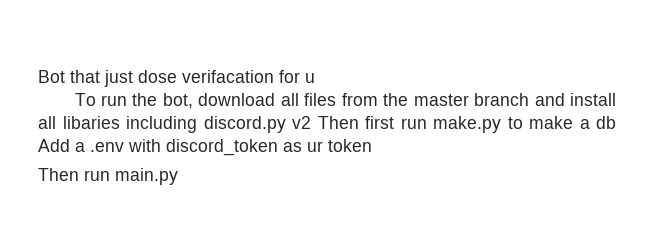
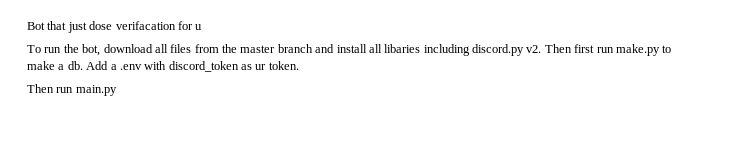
[292,116,311,129] v2 -> [526,45,542,53] v2.
[596,116,616,129] db -> [67,61,83,70] db.
[328,139,372,152] token -> [268,61,299,70] token.

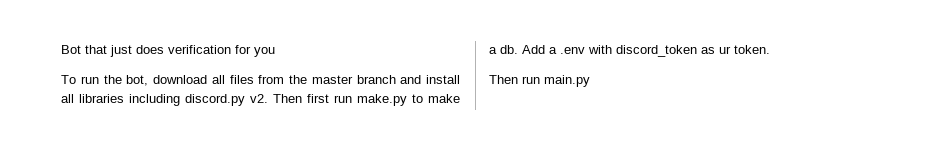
[89,21,203,30] dose verifacation for u -> [136,45,275,57] does verification for you
[384,44,421,53] libaries -> [79,94,124,103] libraries

